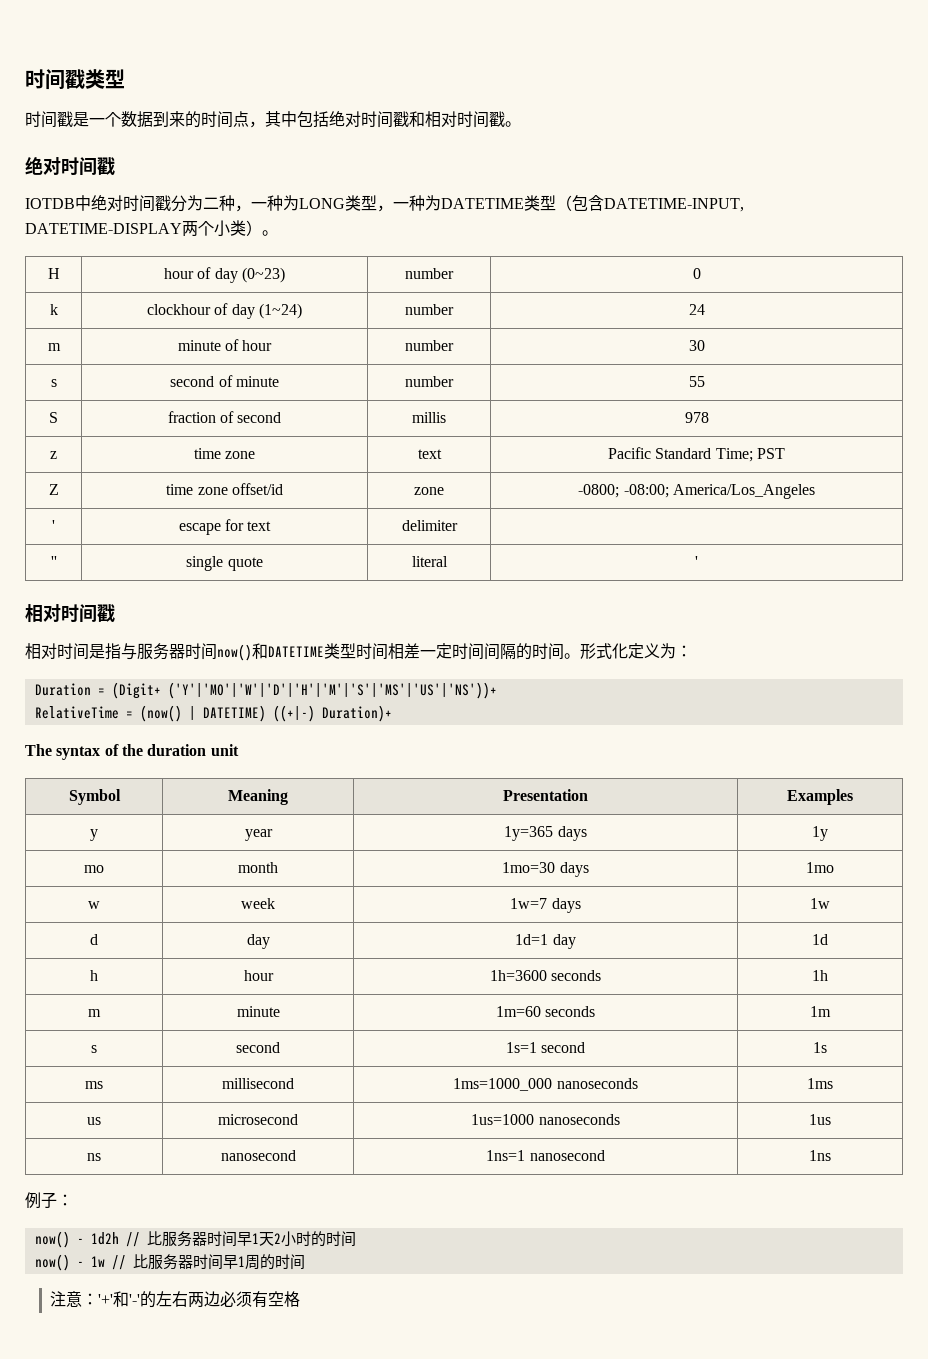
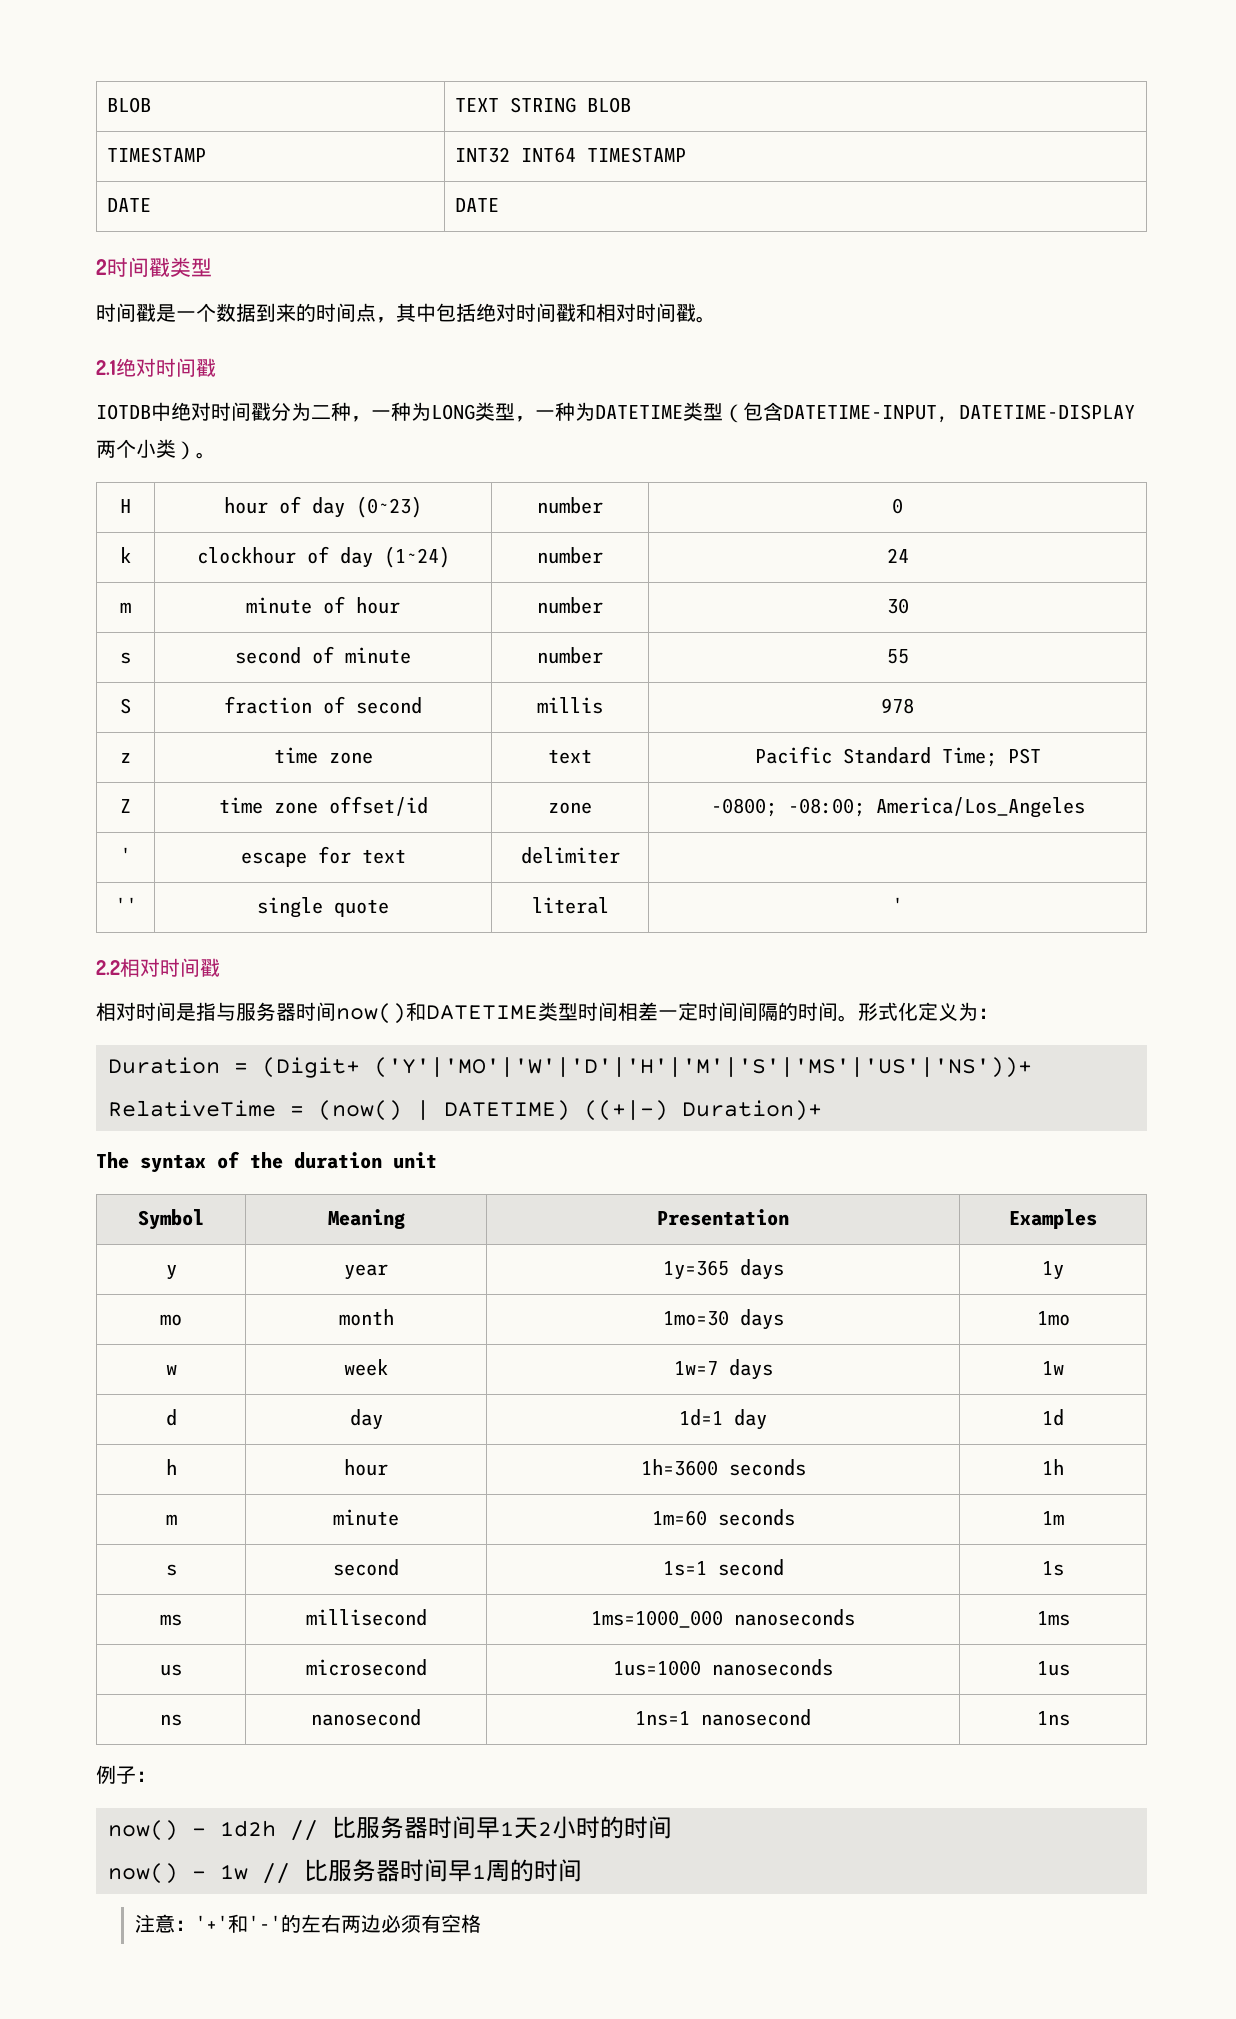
(25, 79) none -> [107,97,152,113] [455,97,632,113] [107,147,207,163] [455,147,687,163] [107,198,152,212] [455,198,500,212] [96,259,107,275] BLOB | TEXT STRING BLOB // TIMESTAMP | INT32 INT64 TIMESTAMP // DATE | DATE // 2
(521, 124) none -> [96,360,116,375] 2.1
(698, 561) none -> [96,960,120,975] 2.2

